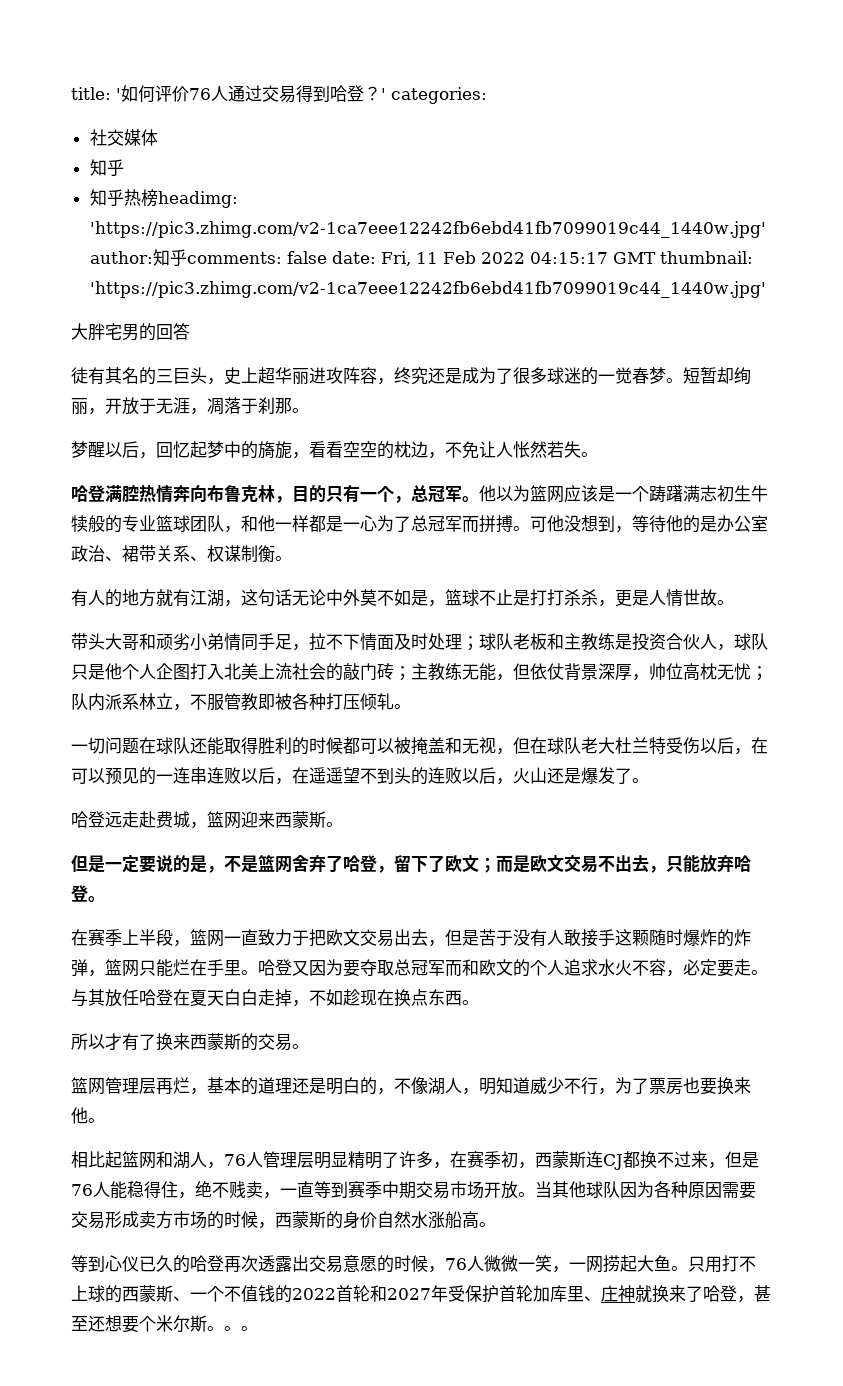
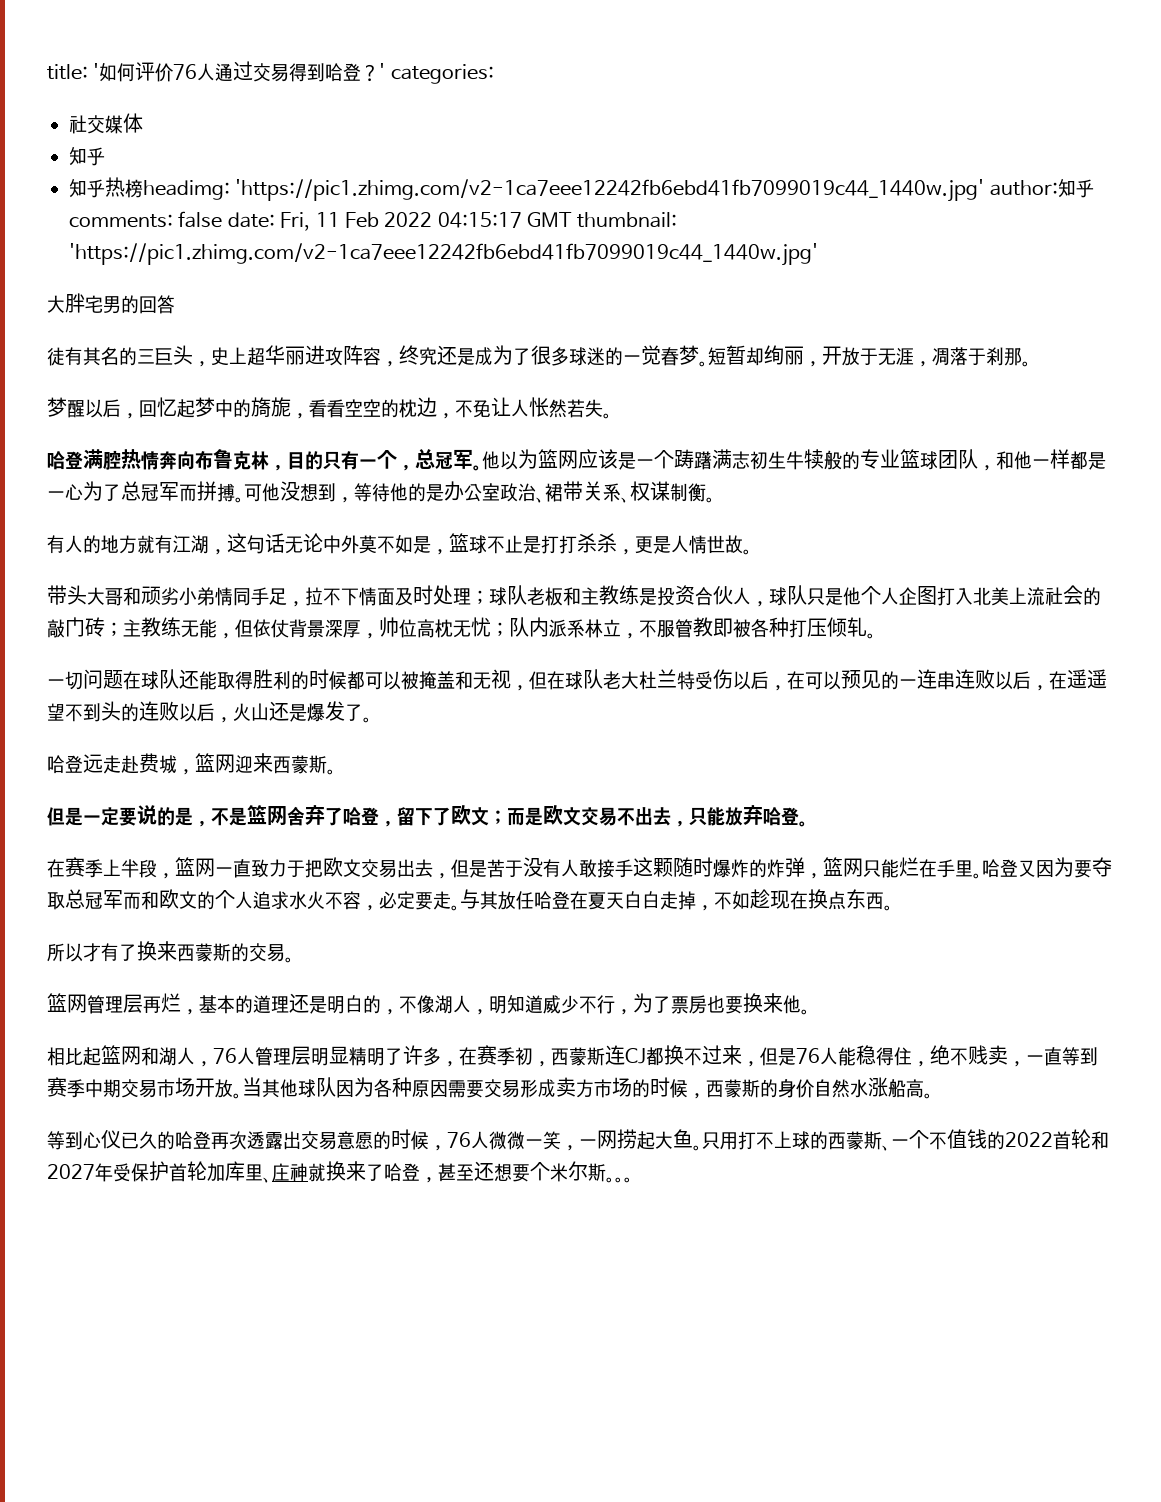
[89,221,766,238] 'https://pic3.zhimg.com/v2-1ca7eee12242fb6ebd41fb7099019c44_1440w.jpg' -> [235,179,985,202] 'https://pic1.zhimg.com/v2-1ca7eee12242fb6ebd41fb7099019c44_1440w.jpg'
[89,281,766,298] 'https://pic3.zhimg.com/v2-1ca7eee12242fb6ebd41fb7099019c44_1440w.jpg' -> [69,243,818,266] 'https://pic1.zhimg.com/v2-1ca7eee12242fb6ebd41fb7099019c44_1440w.jpg'

